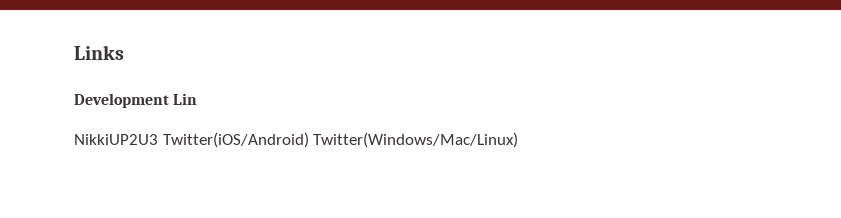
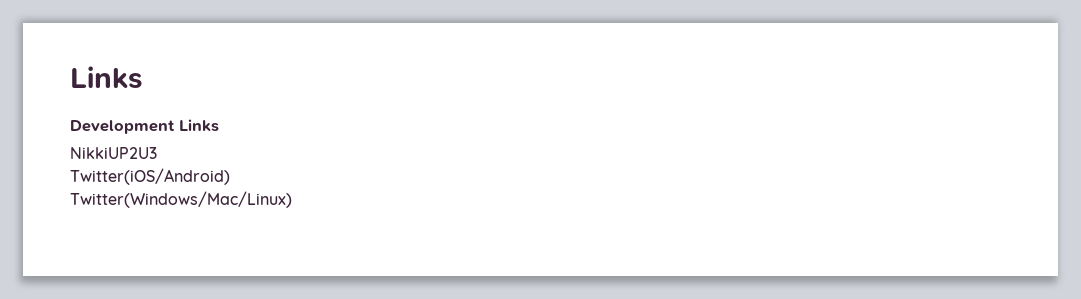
[173,93,198,105] Lin -> [179,119,219,132] Links
(158, 139) none -> (157, 153) //
(309, 140) none -> (230, 176) //

